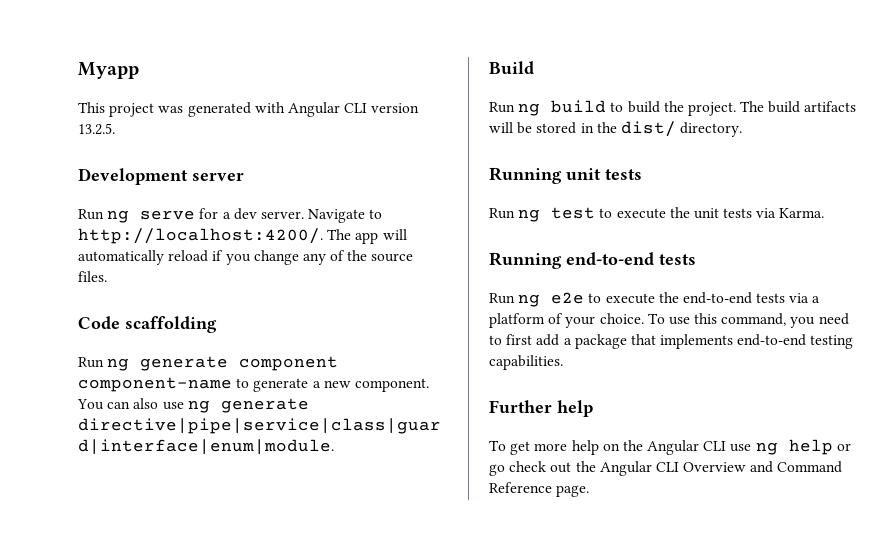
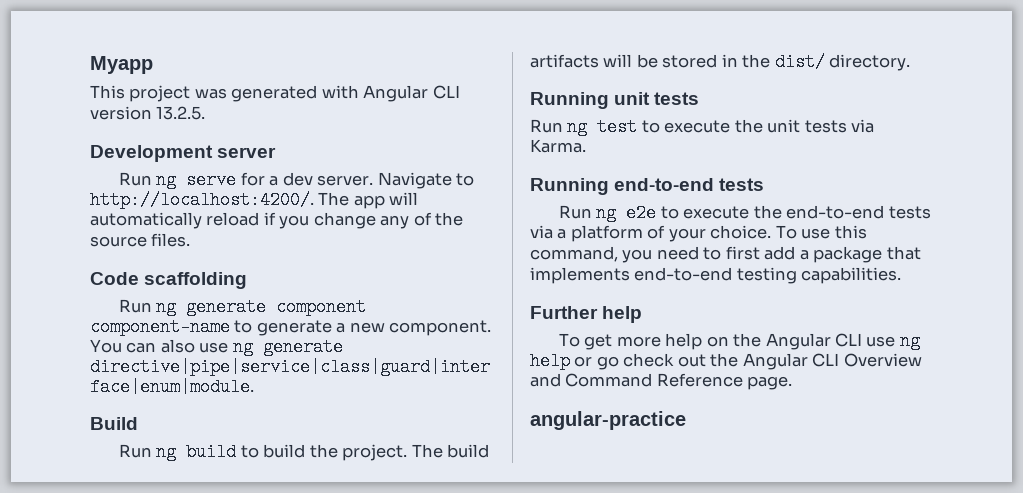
(590, 491) none -> [530,411,686,430] // angular-practice

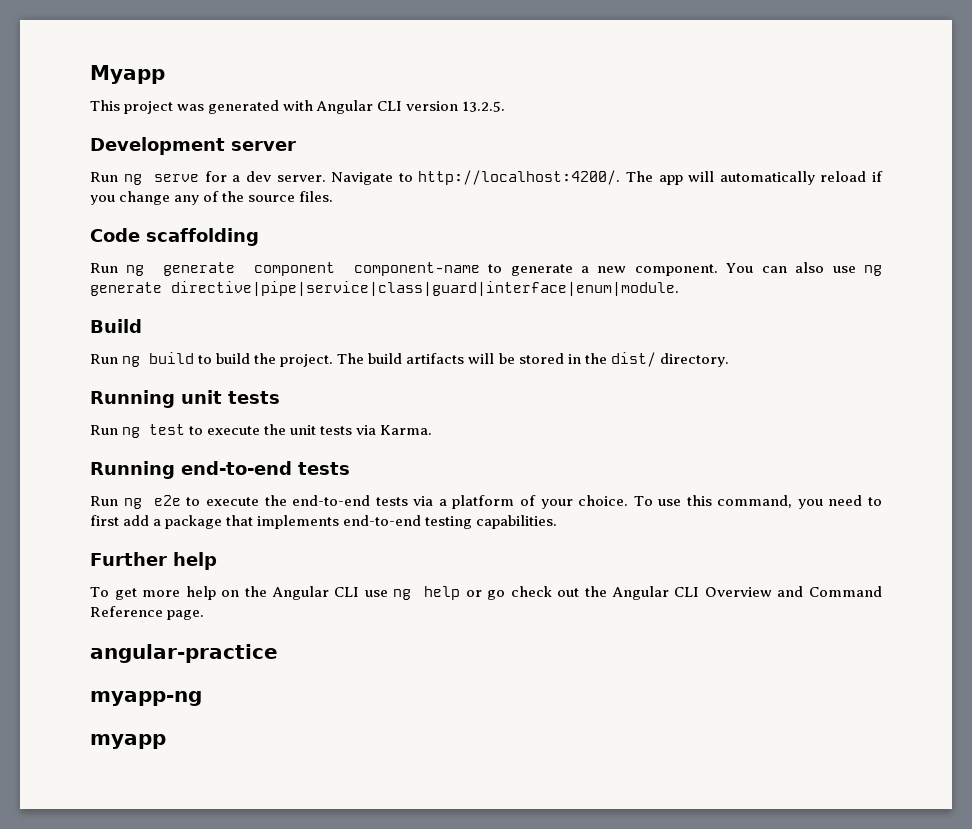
(686, 420) none -> [90,691,202,706] [90,734,166,749] // myapp-ng // myapp

